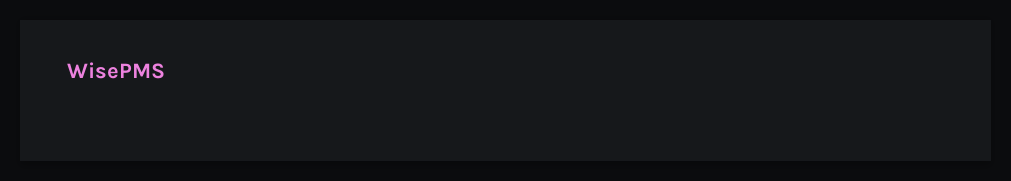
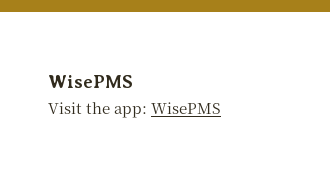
[67,62,165,79] WisePMS -> [48,75,133,88] [48,102,222,118] WisePMS // Visit the app: WisePMS

